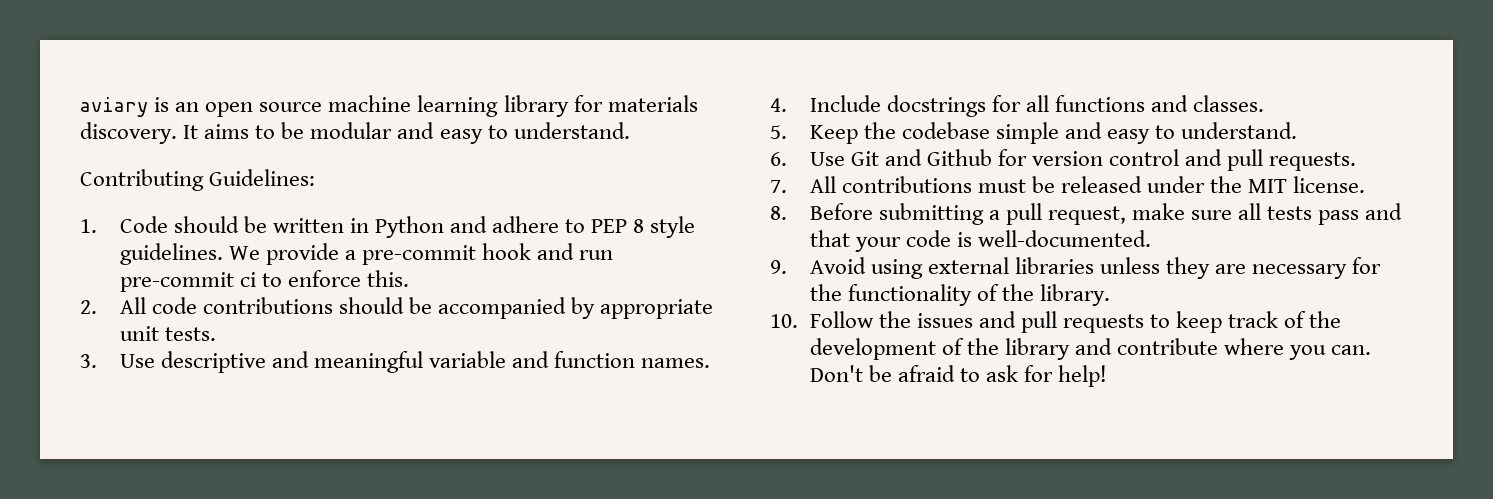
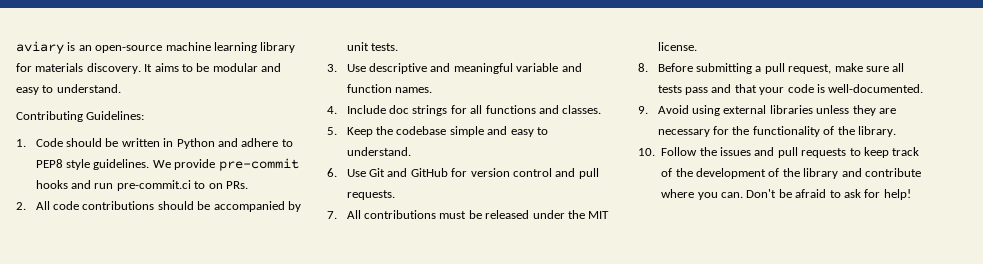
[205,102,323,117] open source -> [95,45,163,53] open-source
[591,219,645,233] PEP 8 -> [35,159,63,168] PEP8
[344,243,614,265] [119,270,409,292] a pre-commit hook and run pre-commit ci to enforce this. -> [218,158,299,171] [35,180,248,191] pre-commit hooks and run pre-commit.ci to on PRs.
[600,299,714,319] appropriate -> (301, 206) none
[886,95,986,117] docstrings -> [389,105,448,116] doc strings
[926,149,992,166] Github -> [410,168,448,177] GitHub

